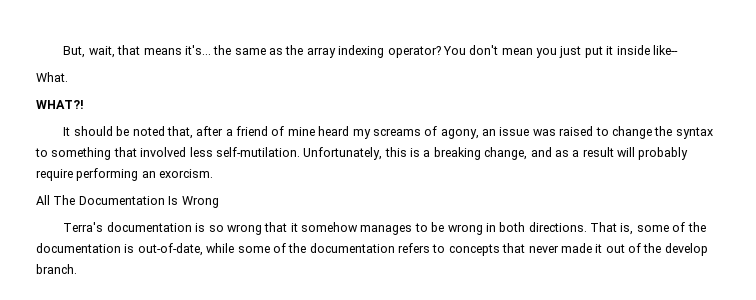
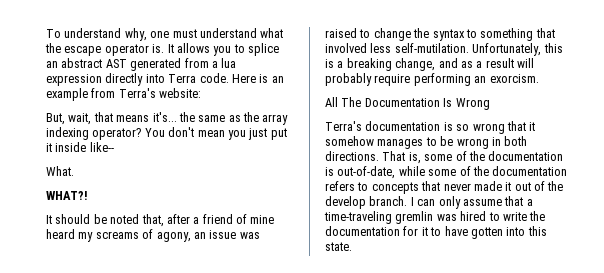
(63, 52) none -> [46,28,284,41] [45,43,279,56] [46,58,237,71] [46,73,284,86] [46,88,202,101] To understand why, one must understand what the escape operator is. It allows you to splice an abstract AST generated from a lua expression directly into Terra code. Here is an example from Terra's website: //
(77, 269) none -> [410,196,533,209] [324,211,546,224] [325,226,547,239] [325,242,352,251] I can only assume that a time-traveling gremlin was hired to write the documentation for it to have gotten into this state.

